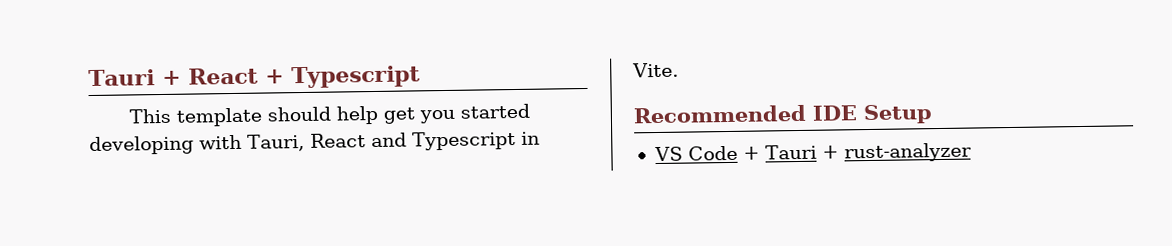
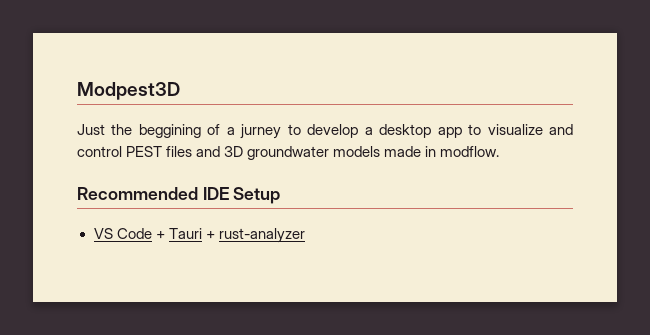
[88,65,421,89] [128,103,530,127] [89,131,540,156] [632,62,679,78] Tauri + React + Typescript // This template should help get you started developing with Tauri, React and Typescript in Vite. -> [77,82,180,100] [77,124,573,139] [77,146,500,160] Modpest3D // Just the beggining of a jurney to develop a desktop app to visualize and control PEST files and 3D groundwater models made in modflow.

